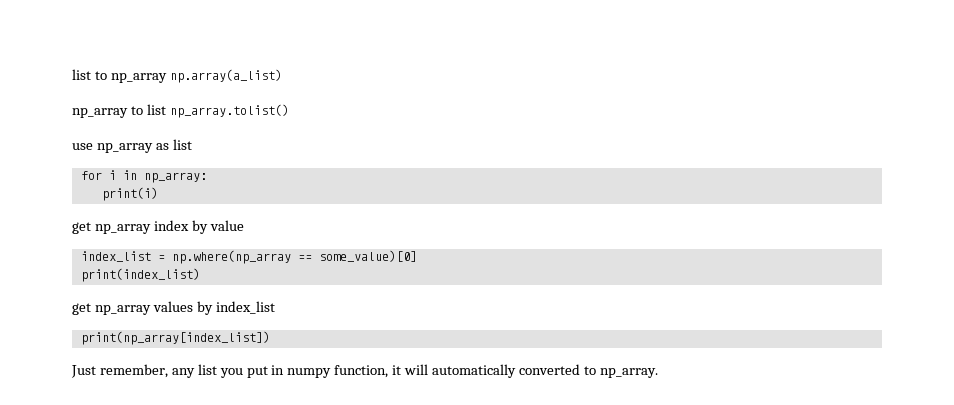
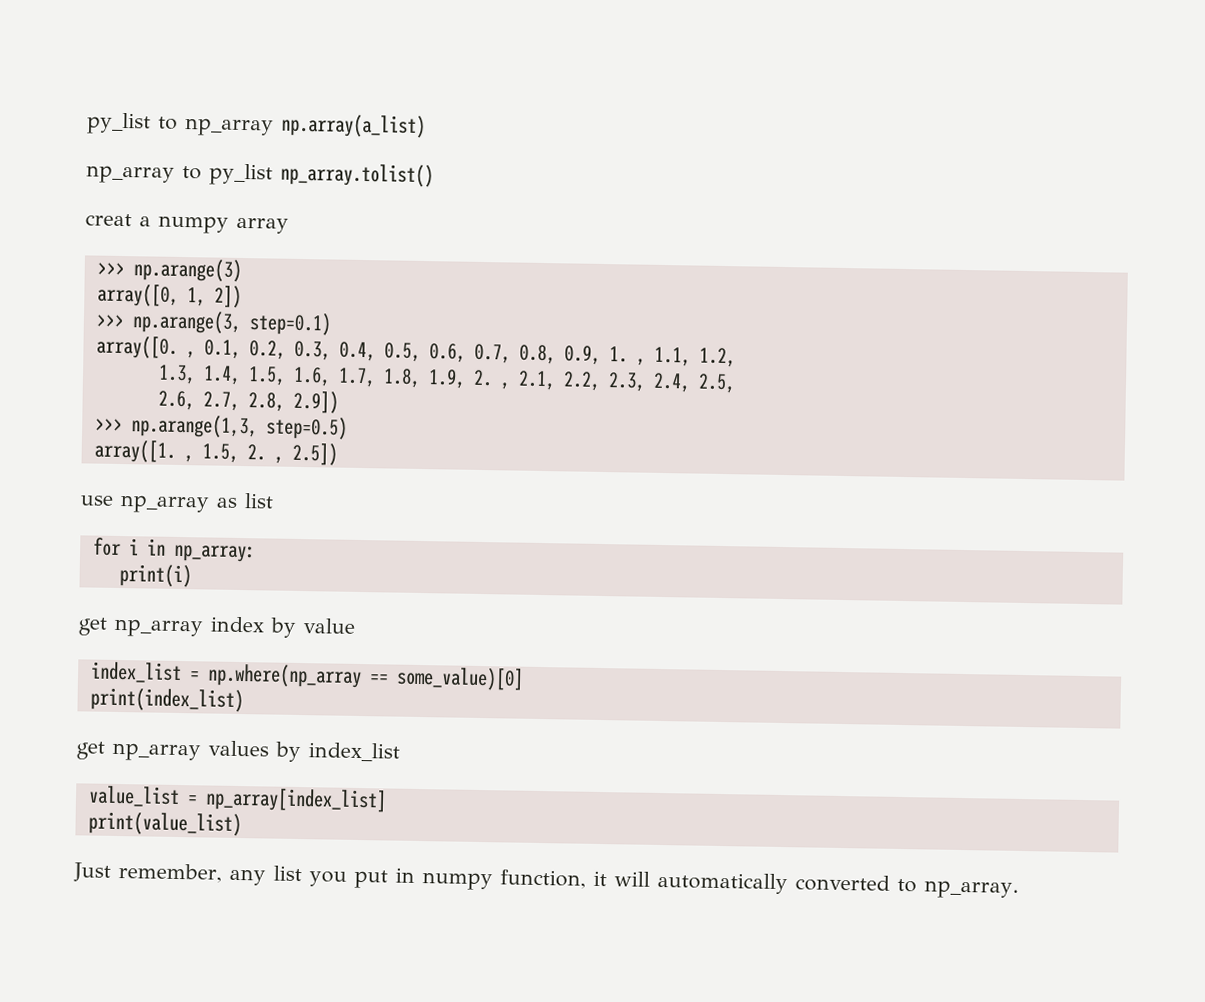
[72,69,91,80] list -> [87,112,151,135] py_list
[146,104,166,115] list -> [209,163,273,186] py_list
(289, 111) none -> [85,213,289,234] [96,258,242,282] [96,283,242,308] [95,310,332,336] [95,335,736,368] [157,364,736,394] [157,390,339,414] [94,414,348,440] [93,439,338,466] // creat a numpy array // >>> np.arange(3) // array([0, 1, 2]) // >>> np.arange(3, step=0.1) // array([0. , 0.1, 0.2, 0.3, 0.4, 0.5, 0.6, 0.7, 0.8, 0.9, 1. , 1.1, 1.2, // 1.3, 1.4, 1.5, 1.6, 1.7, 1.8, 1.9, 2. , 2.1, 2.2, 2.3, 2.4, 2.5, // 2.6, 2.7, 2.8, 2.9]) // >>> np.arange(1,3, step=0.5) // array([1. , 1.5, 2. , 2.5])
[80,331,270,345] print(np_array[index_list]) -> [87,785,387,813] [87,811,242,837] value_list = np_array[index_list] // print(value_list)

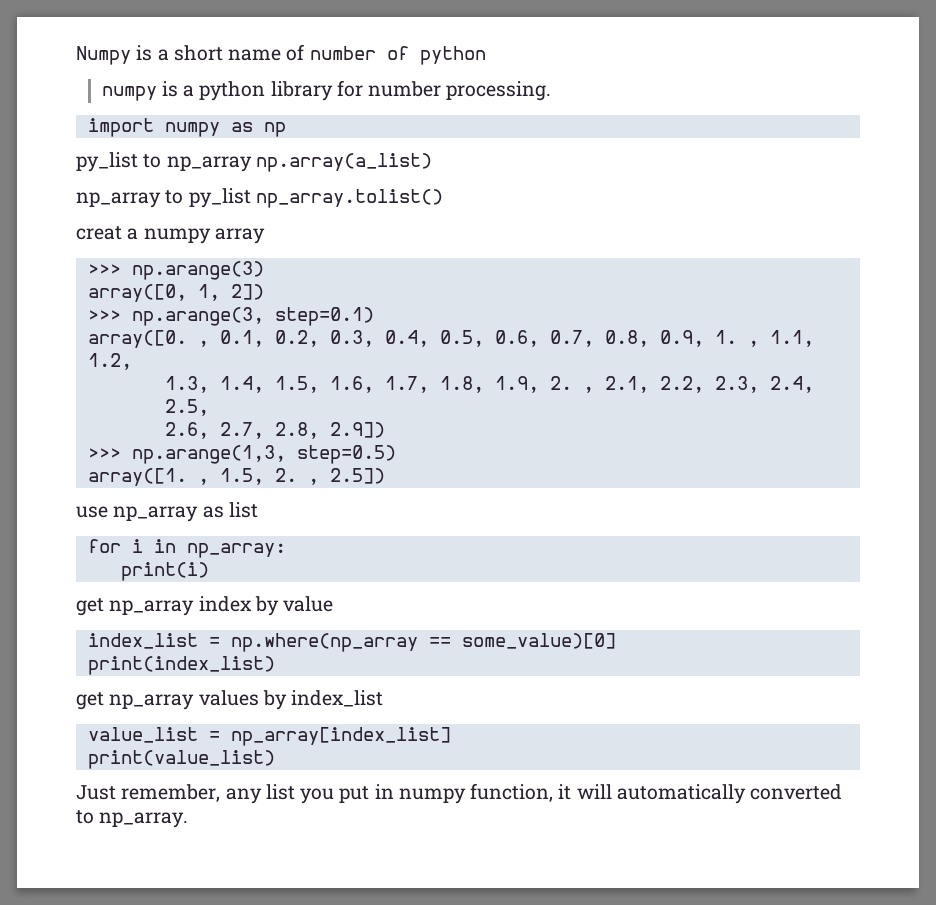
(87, 123) none -> [76,44,486,65] [101,80,552,101] [87,118,286,137] Numpy is a short name of number of python // numpy is a python library for number processing. // import numpy as np //

